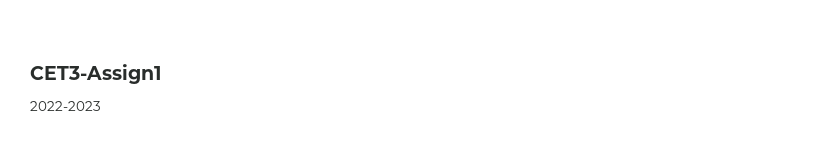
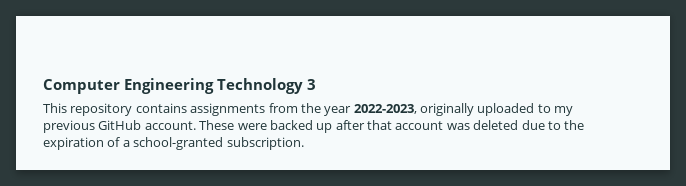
[30,64,161,84] [30,101,101,111] CET3-Assign1 // 2022-2023 -> [43,78,316,94] [43,103,574,116] [43,120,585,133] [43,137,304,150] Computer Engineering Technology 3 // This repository contains assignments from the year 2022-2023, originally uploaded to my previous GitHub account. These were backed up after that account was deleted due to the expiration of a school-granted subscription.

